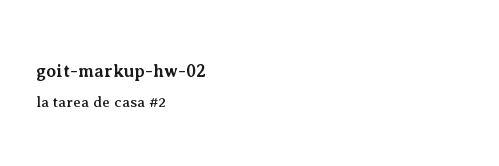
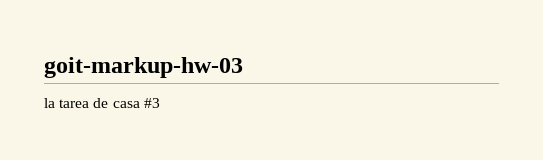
[36,64,206,81] goit-markup-hw-02 -> [44,57,243,78] goit-markup-hw-03
[149,98,167,107] #2 -> [143,98,160,108] #3

